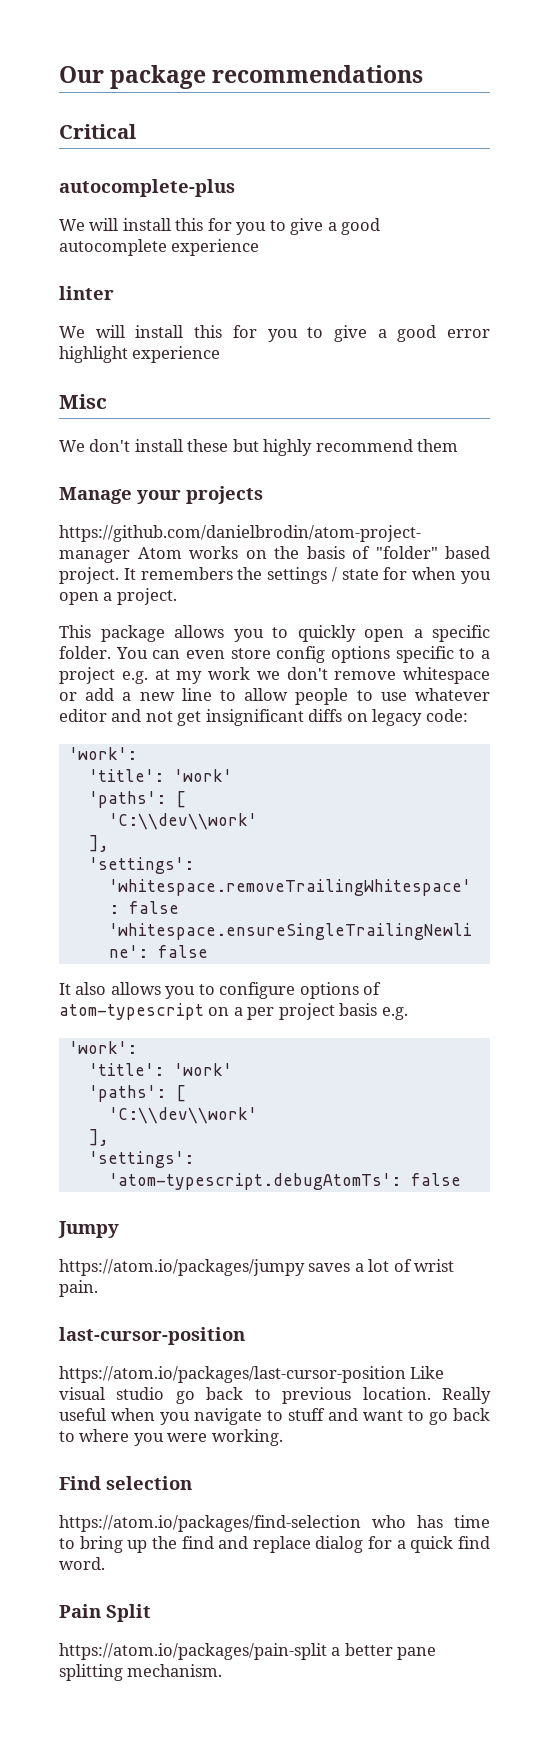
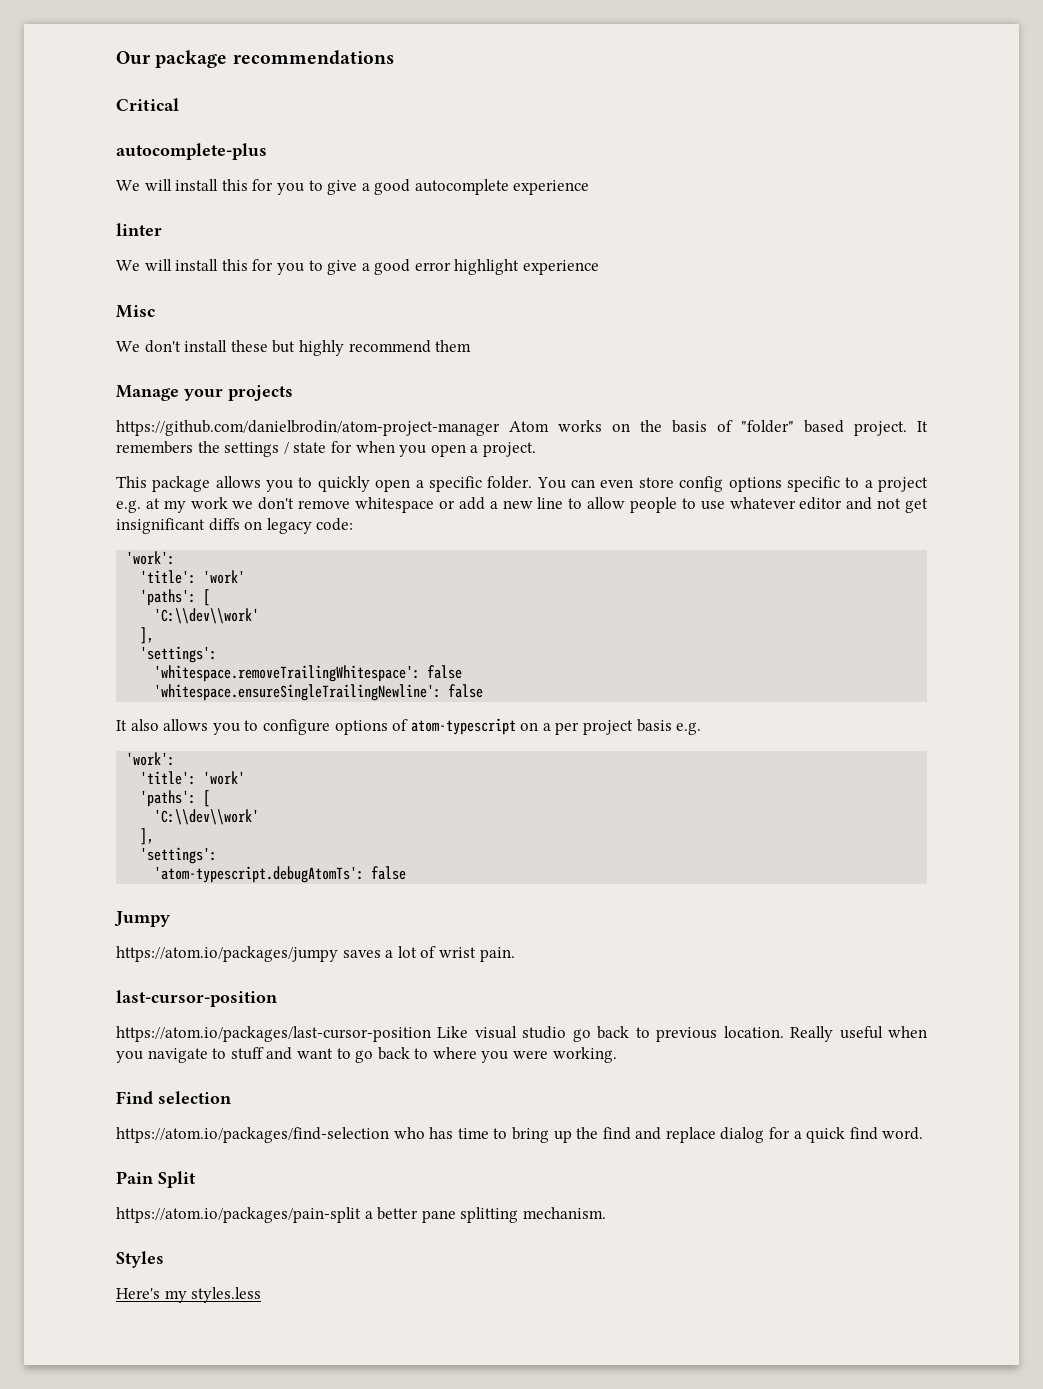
(223, 1670) none -> [116,1251,164,1268] [116,1287,262,1303] // Styles // Here's my styles.less

